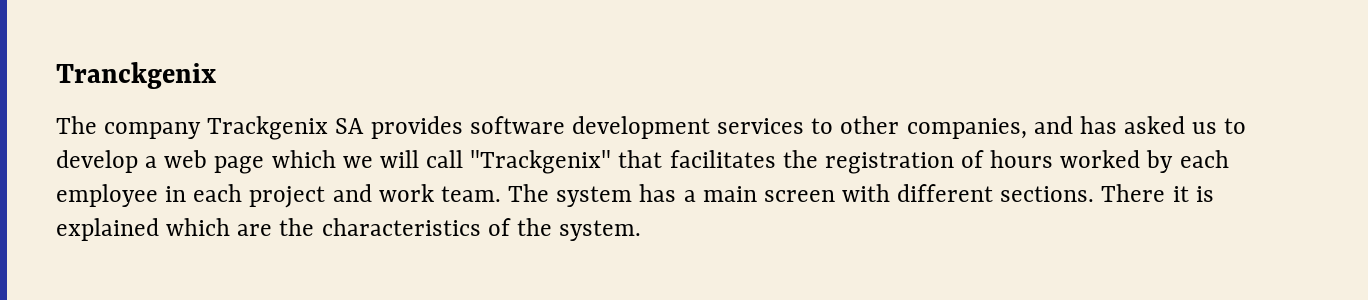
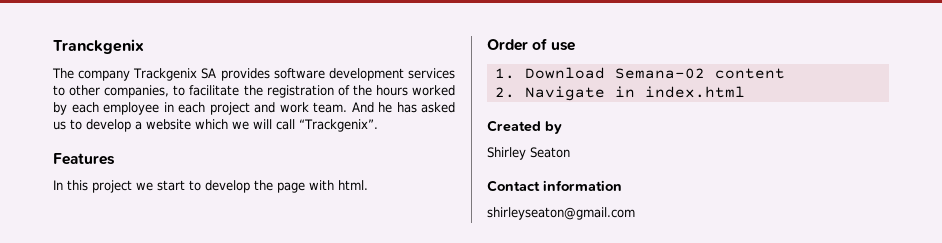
[1033,116,1247,134] [56,150,776,174] and has asked us to develop a web page which we will call "Trackgenix" that facilitates -> [173,85,240,96] to facilitate
(985, 159) none -> [352,85,372,96] the
[508,184,1214,207] [56,218,642,241] The system has a main screen with different sections. There it is explained which are the characteristics of the system. -> [351,102,455,113] [53,119,378,132] [53,153,115,165] [53,180,368,193] [487,38,576,51] [494,67,785,79] [494,86,745,101] [487,120,562,134] [487,147,570,160] [487,180,622,192] [487,207,635,220] And he has asked us to develop a website which we will call “Trackgenix”. // Features // In this project we start to develop the page with html. // Order of use // 1. Download Semana-02 content // 2. Navigate in index.html // Created by // Shirley Seaton // Contact information // shirleyseaton@gmail.com

